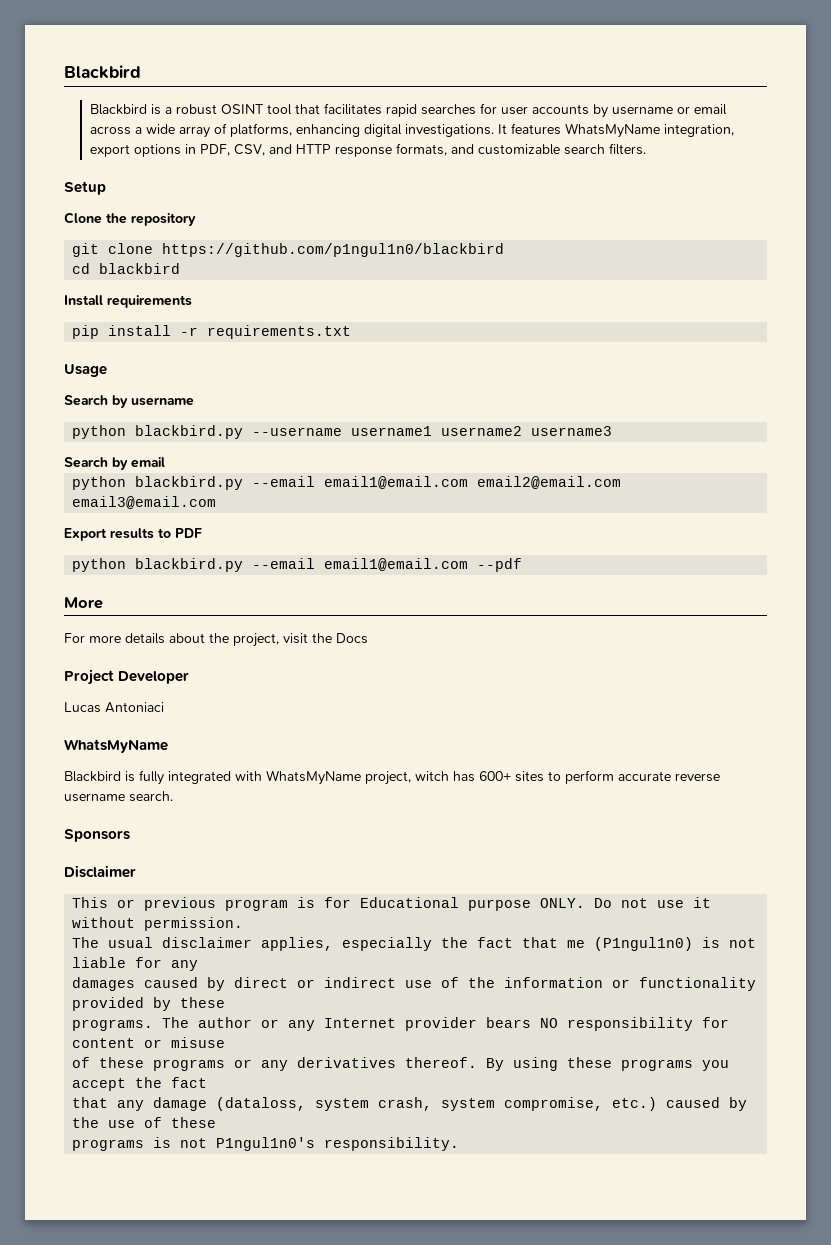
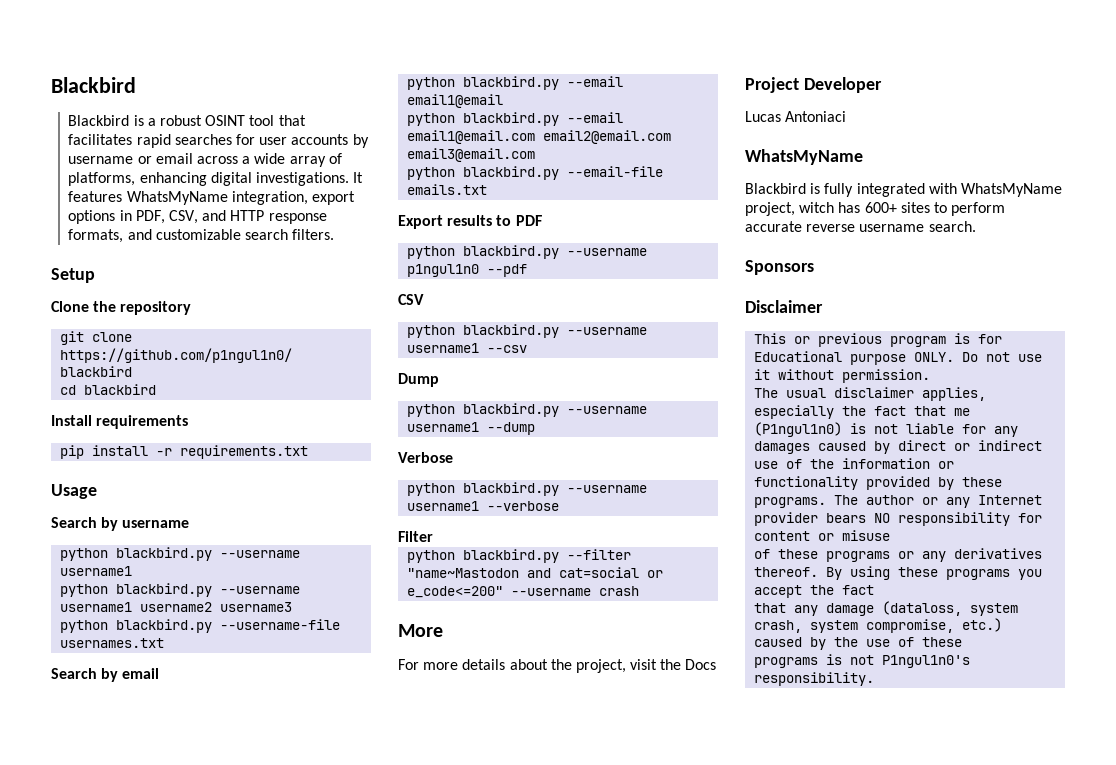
[441,426,613,436] username2 username3 -> [60,583,301,597] [60,602,293,612] [60,619,341,633] [60,638,165,648] // python blackbird.py --username username1 username2 username3 // python blackbird.py --username-file usernames.txt
(165, 462) none -> [407,76,624,90] [407,94,504,108] // python blackbird.py --email email1@email
(217, 502) none -> [407,166,664,180] [407,184,488,195] // python blackbird.py --email-file emails.txt
[252,558,469,571] --email email1@email.com -> [567,248,648,256] [407,264,480,277] --username p1ngul1n0
(523, 565) none -> [398,294,424,305] [407,324,648,338] [407,343,528,353] [398,373,439,387] [407,403,648,417] [407,422,536,435] [398,452,453,463] [407,482,648,496] [407,501,560,511] [398,531,433,542] [407,549,632,563] [407,567,664,578] [407,586,640,598] // CSV // python blackbird.py --username username1 --csv // Dump // python blackbird.py --username username1 --dump // Verbose // python blackbird.py --username username1 --verbose // Filter // python blackbird.py --filter "name~Mastodon and cat=social or e_code<=200" --username crash

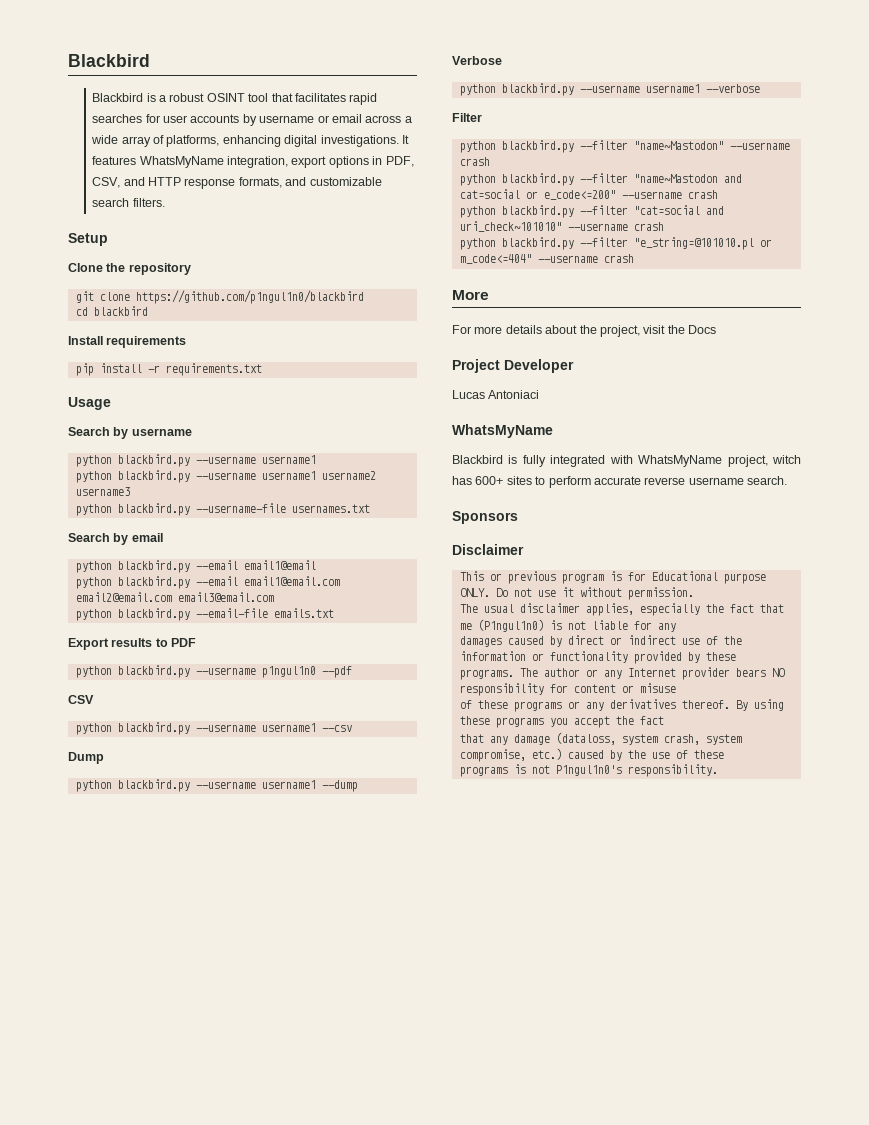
(433, 536) none -> [459,140,790,153] [459,157,490,166] // python blackbird.py --filter "name~Mastodon" --username crash
(640, 591) none -> [459,205,724,218] [459,221,664,232] [459,237,772,250] [459,254,634,264] // python blackbird.py --filter "cat=social and uri_check~101010" --username crash // python blackbird.py --filter "e_string=@101010.pl or m_code<=404" --username crash

